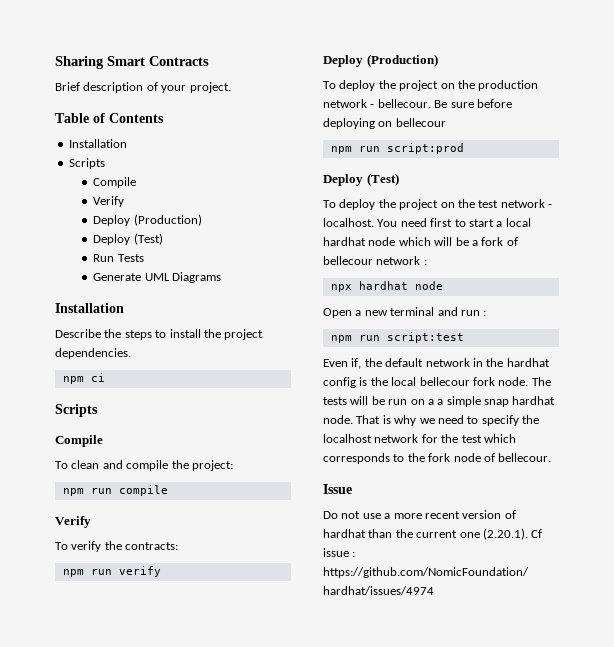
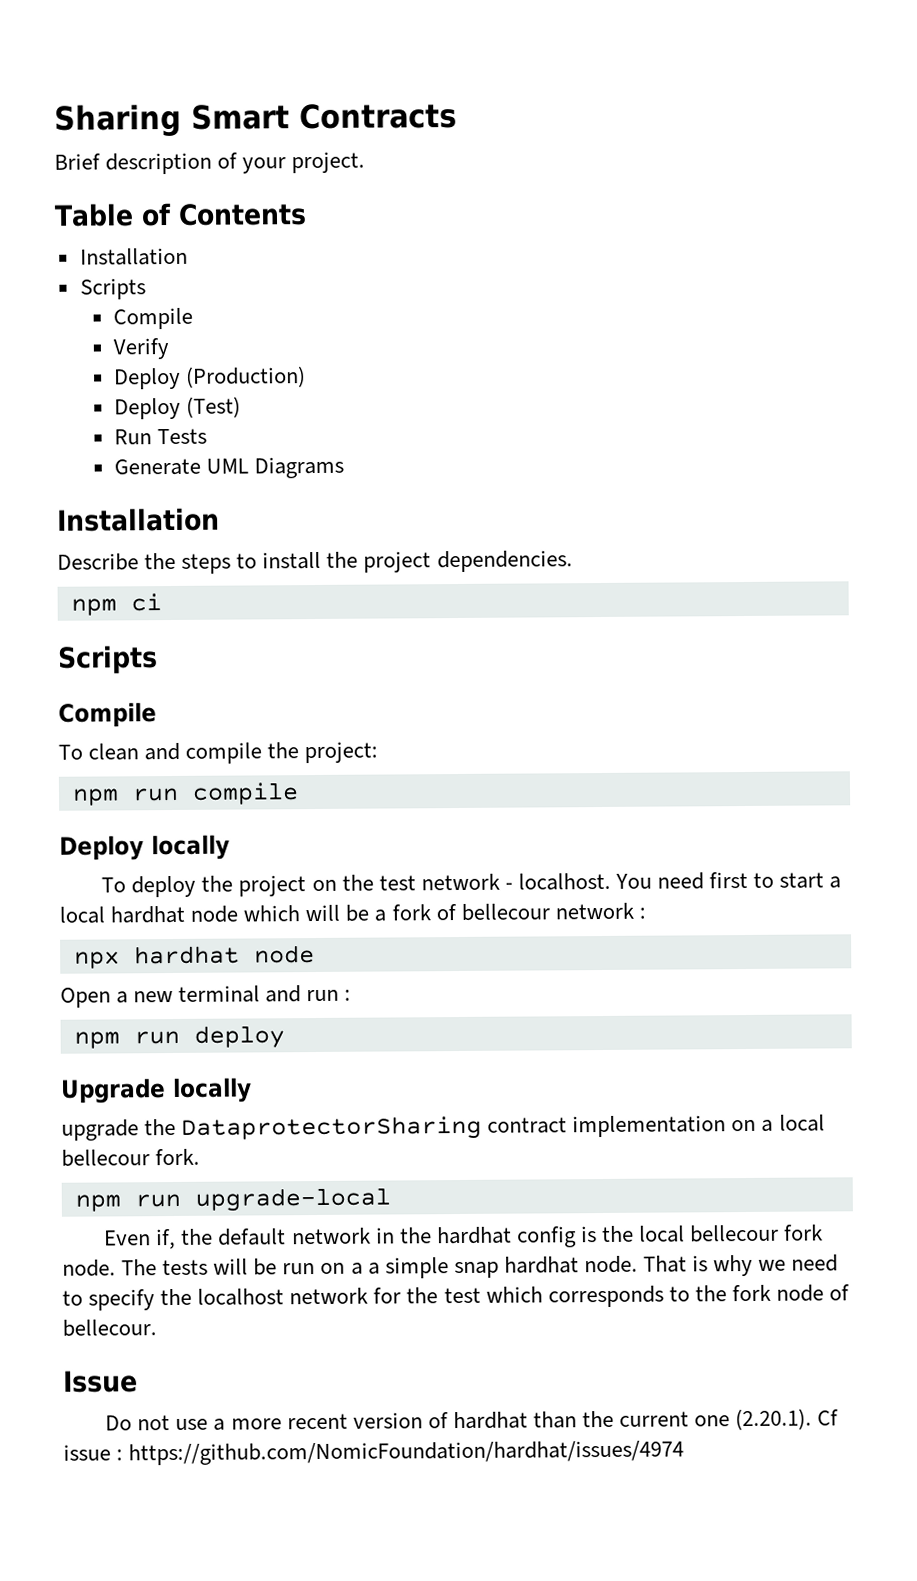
[55,516,91,528] [55,541,179,552] [62,566,161,577] [323,54,438,67] [323,80,539,91] [323,99,512,108] [323,118,446,129] [330,143,464,154] [323,173,399,186] Verify // To verify the contracts: // npm run verify // Deploy (Production) // To deploy the project on the production network - bellecour. Be sure before deploying on bellecour // npm run script:prod // Deploy (Test) -> [59,834,230,861] Deploy locally
[386,332,464,343] script:test -> [193,1025,285,1049] [61,1077,252,1104] [61,1114,825,1141] [61,1148,201,1167] [74,1187,391,1212] deploy // Upgrade locally // upgrade the DataprotectorSharing contract implementation on a local bellecour fork. // npm run upgrade-local

